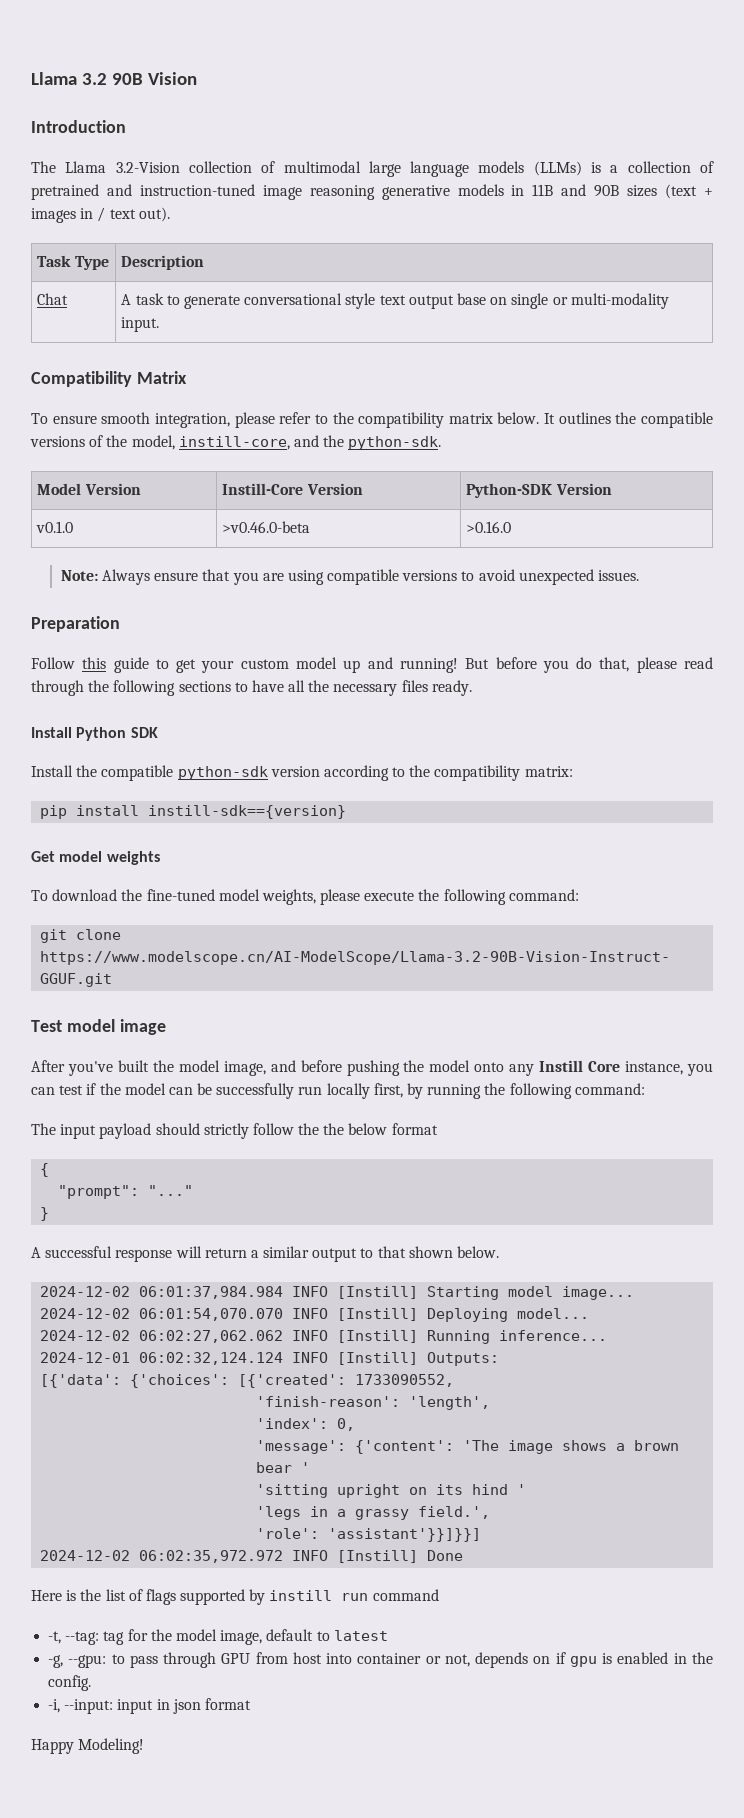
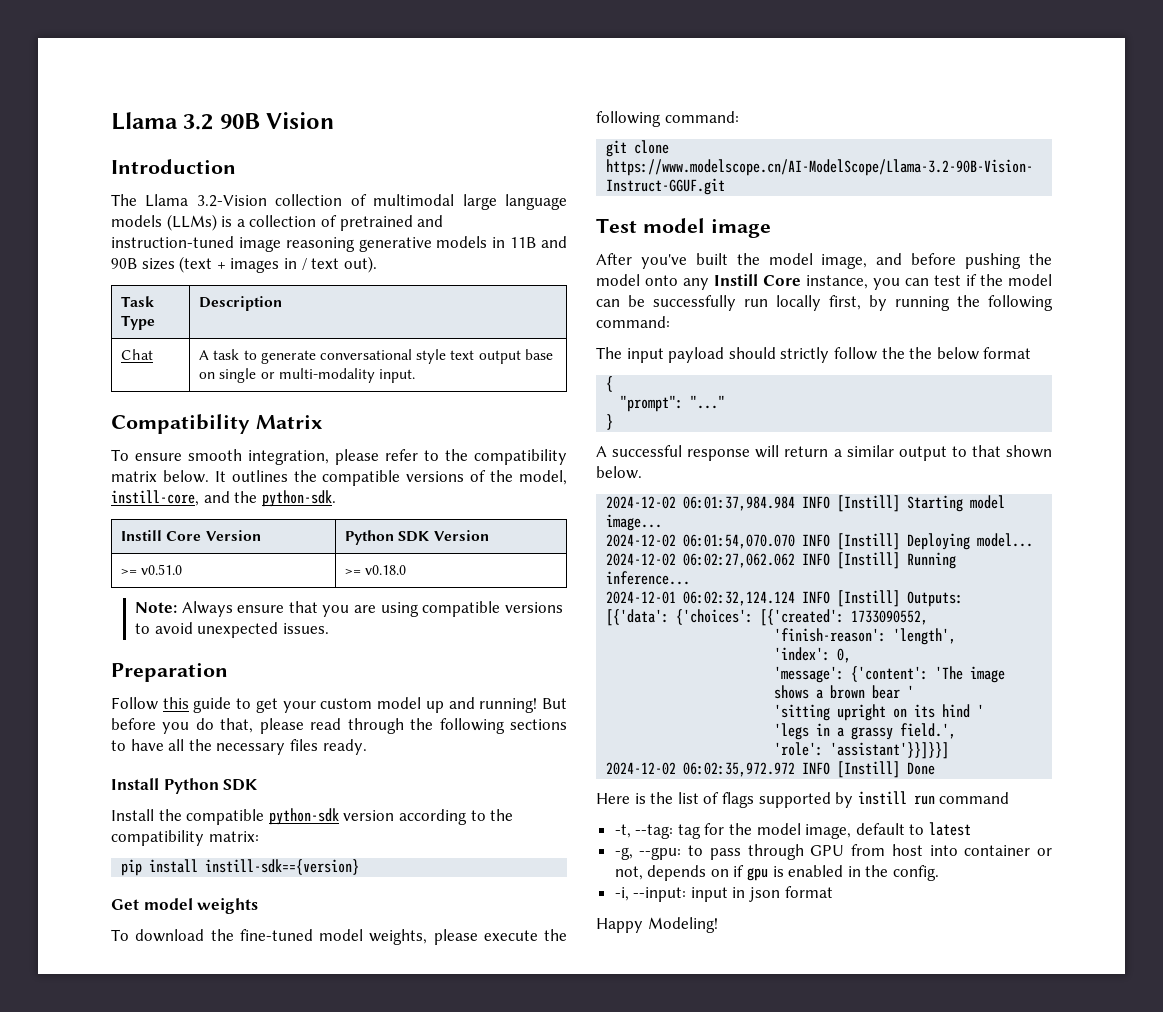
[37,483,141,495] [222,483,363,495] [466,483,612,498] [36,521,74,533] [222,521,311,533] [466,521,512,533] Model Version | Instill-Core Version | Python-SDK Version // v0.1.0 | >v0.46.0-beta | >0.16.0 -> [121,530,261,541] [345,530,489,545] [121,564,183,575] [345,565,407,575] Instill Core Version | Python SDK Version // >= v0.51.0 | >= v0.18.0

